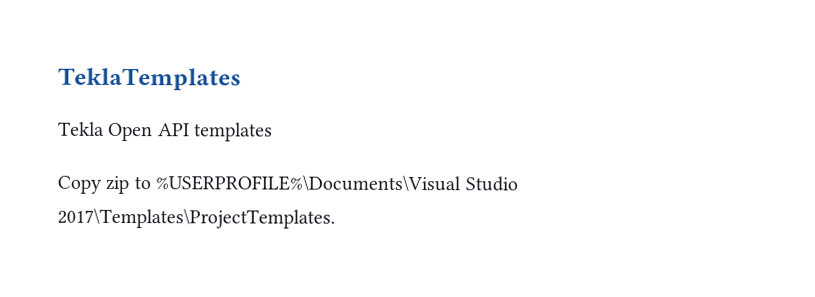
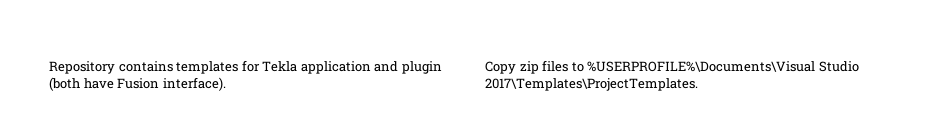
[58,67,242,91] [58,121,274,142] TeklaTemplates // Tekla Open API templates -> [49,60,442,74] [49,77,226,91] Repository contains templates for Tekla application and plugin (both have Fusion interface).
(130, 185) none -> [542,60,569,72] files

